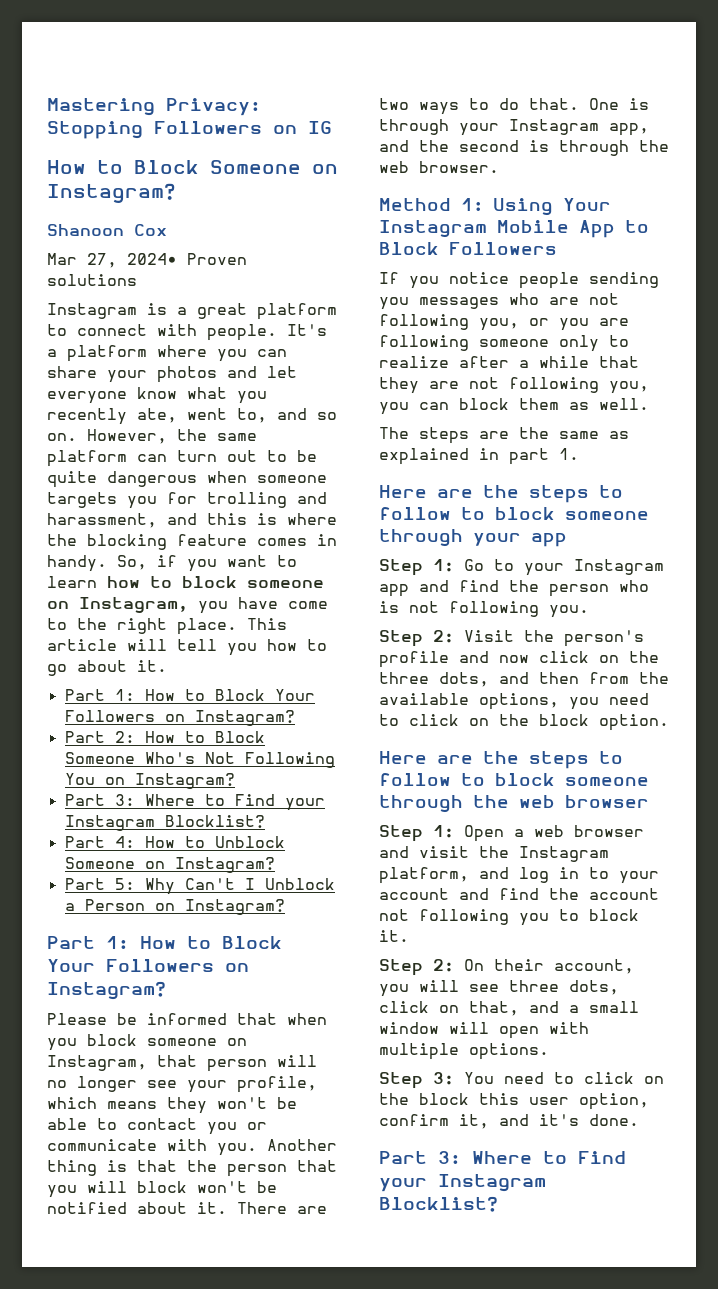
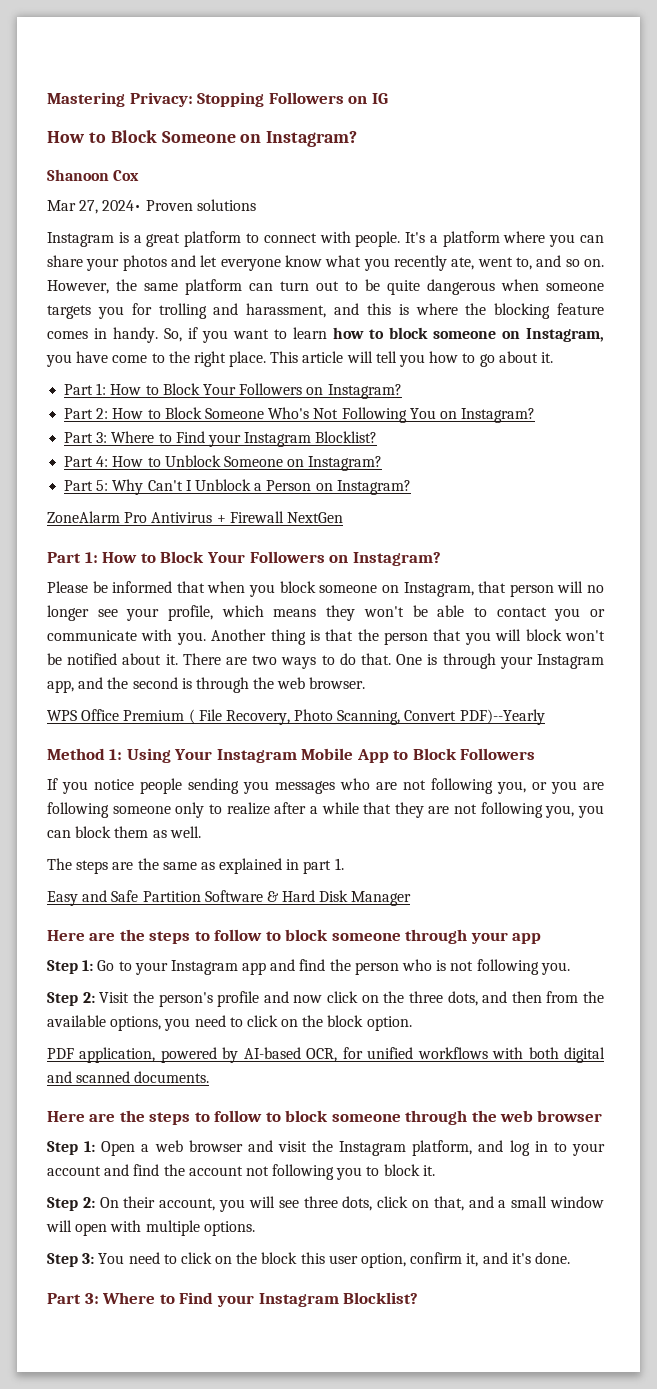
(285, 907) none -> [47,511,343,523] // ZoneAlarm Pro Antivirus + Firewall NextGen
(499, 167) none -> [47,709,545,725] // WPS Office Premium ( File Recovery, Photo Scanning, Convert PDF)--Yearly
(579, 454) none -> [47,890,412,906] // Easy and Safe Partition Software & Hard Disk Manager
(669, 722) none -> [47,1047,605,1063] [47,1071,210,1083] // PDF application, powered by AI-based OCR, for unified workflows with both digital and scanned documents.

